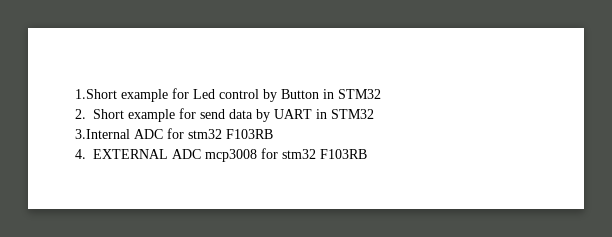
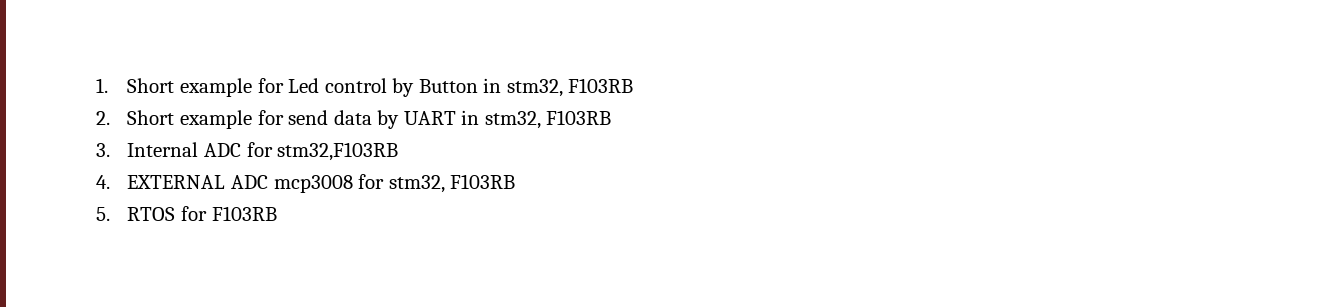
[75,89,117,99] 1.Short -> [96,78,175,93] 1. Short
[338,89,381,99] STM32 -> [506,78,634,97] stm32, F103RB
[331,109,374,119] [75,128,273,139] STM32 // 3.Internal ADC for stm32 F103RB -> [484,110,612,129] [96,142,399,161] stm32, F103RB // 3. Internal ADC for stm32,F103RB
[282,149,367,159] stm32 F103RB -> [388,174,516,193] [96,206,277,221] stm32, F103RB // 5. RTOS for F103RB

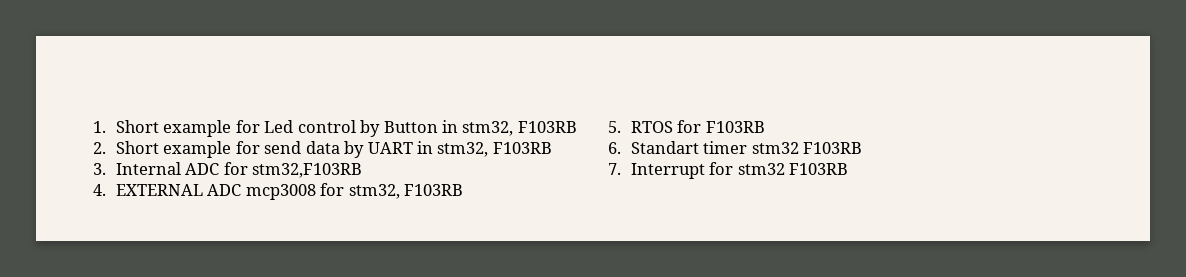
(277, 213) none -> [608,141,863,154] [608,162,849,179] // 6. Standart timer stm32 F103RB // 7. Interrupt for stm32 F103RB

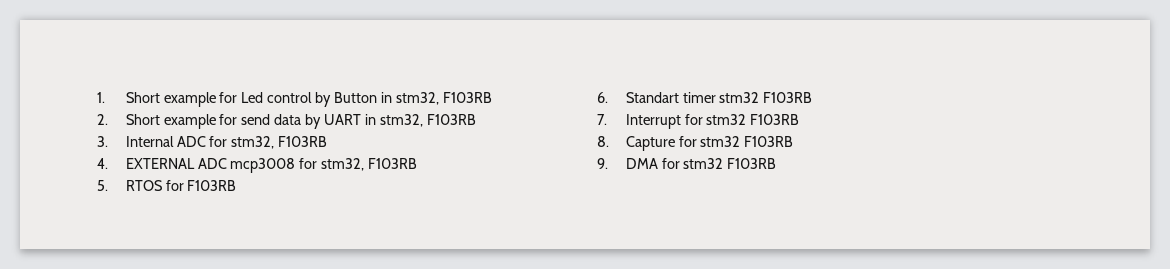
[252,163,363,178] stm32,F103RB -> [231,136,328,149] stm32, F103RB
(849, 169) none -> [597,136,794,151] [597,158,777,169] // 8. Capture for stm32 F103RB // 9. DMA for stm32 F103RB

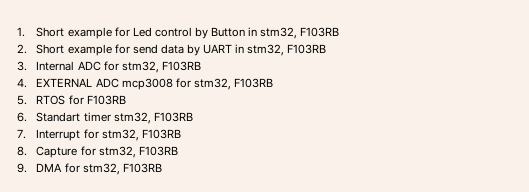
[719,92,760,103] stm32 -> [113,112,151,124] stm32,
[706,114,747,125] stm32 -> [101,129,139,141] stm32,
[700,136,741,147] stm32 -> [98,146,136,158] stm32,
[683,158,724,169] stm32 -> [82,163,120,175] stm32,

